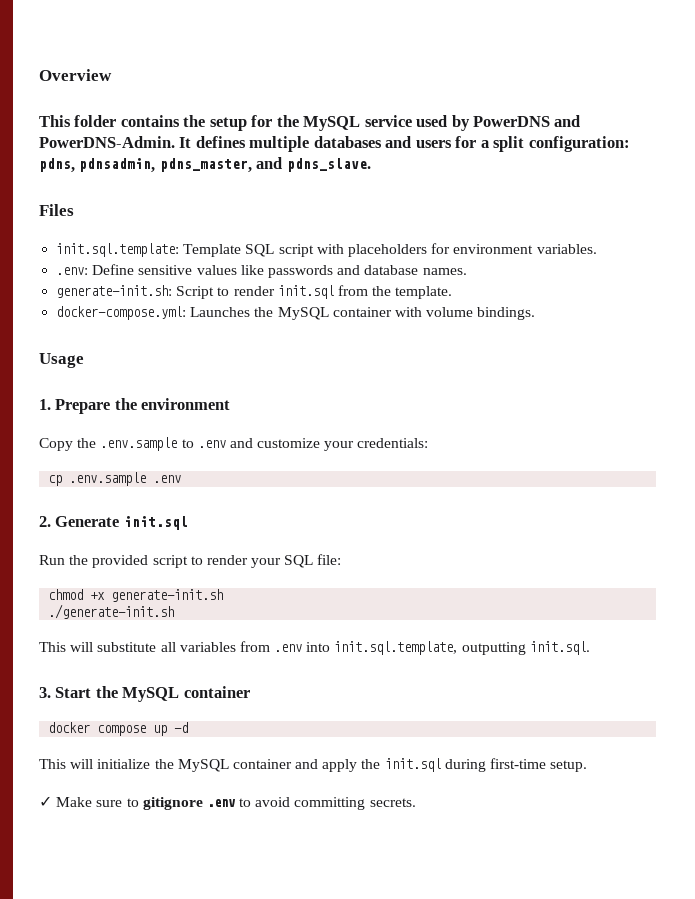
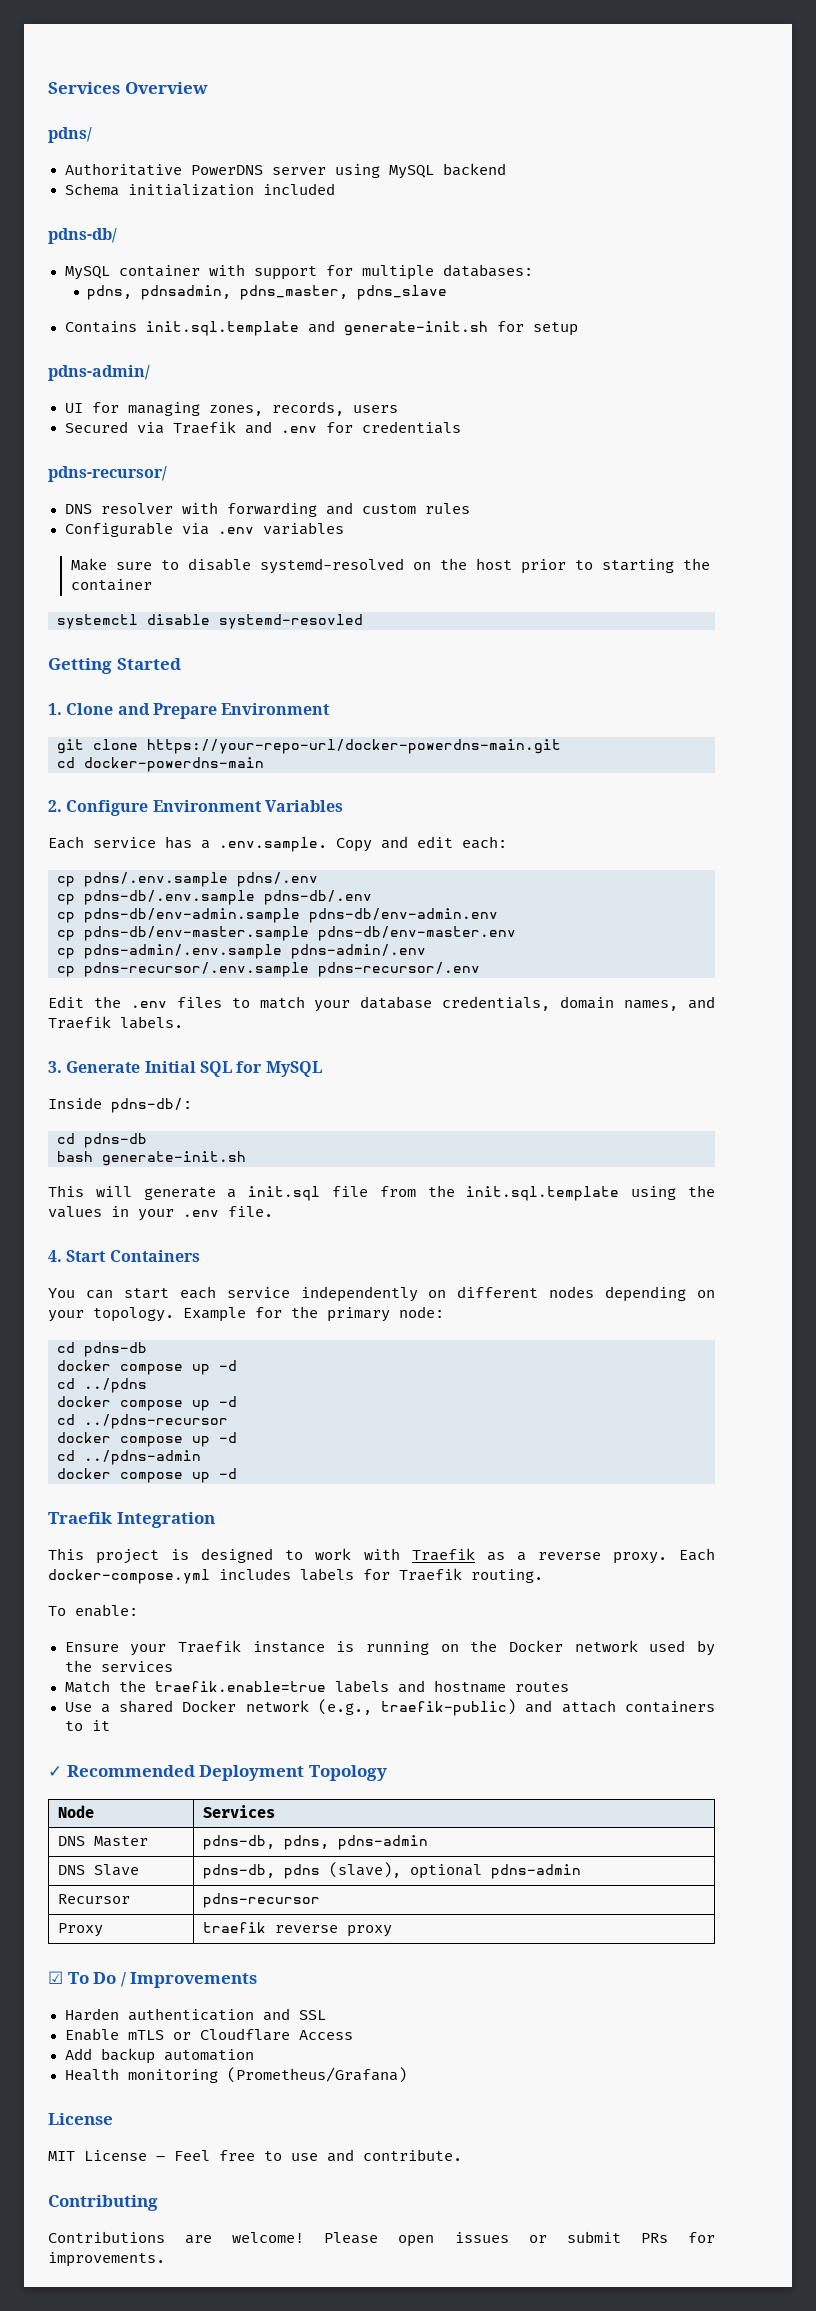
(39, 75) none -> [48,82,120,94] Services
[39,115,581,131] [39,136,630,152] [39,157,371,173] [39,204,74,216] [56,243,597,257] [56,264,467,278] [56,285,453,299] [56,306,536,320] [39,353,84,368] [39,398,231,414] [39,437,429,451] [48,472,182,486] [39,516,188,530] [39,554,342,568] [48,589,224,602] [48,604,175,619] [39,641,590,655] [39,686,250,702] [48,722,189,736] [39,758,588,772] [39,796,416,810] This folder contains the setup for the MySQL service used by PowerDNS and PowerDNS-Admin. It defines multiple databases and users for a split configuration: pdns, pdnsadmin, pdns_master, and pdns_slave. // Files // init.sql.template: Template SQL script with placeholders for environment variables. // .env: Define sensitive values like passwords and database names. // generate-init.sh: Script to render init.sql from the template. // docker-compose.yml: Launches the MySQL container with volume bindings. // Usage // 1. Prepare the environment // Copy the .env.sample to .env and customize your credentials: // cp .env.sample .env // 2. Generate init.sql // Run the provided script to render your SQL file: // chmod +x generate-init.sh // ./generate-init.sh // This will substitute all variables from .env into init.sql.template, outputting init.sql. // 3. Start the MySQL container // docker compose up -d // This will initialize the MySQL container and apply the init.sql during first-time setup. // ✓ Make sure to gitignore .env to avoid committing secrets. -> [48,127,92,143] [64,163,506,179] [64,183,335,196] [48,228,117,244] [64,264,533,280] [87,285,448,300] [64,320,578,336] [48,365,150,381] [64,401,398,416] [64,421,461,434] [48,466,167,482] [64,502,470,517] [64,522,344,537] [70,558,710,574] [70,579,152,591] [57,614,363,629] [48,658,181,674] [48,703,331,719] [57,739,561,754] [57,757,264,772] [48,800,343,816] [48,836,507,852] [57,872,318,887] [57,890,372,905] [57,908,498,923] [57,926,516,941] [57,944,426,959] [57,962,480,977] [48,996,715,1012] [48,1016,183,1029] [48,1061,322,1077] [48,1097,192,1113] [57,1133,147,1148] [57,1151,246,1166] [48,1185,715,1201] [48,1206,273,1221] [48,1250,200,1262] [48,1286,715,1302] [48,1306,444,1322] [57,1342,147,1357] [57,1360,237,1375] [57,1378,147,1393] [57,1396,237,1411] [57,1414,228,1429] [57,1432,237,1447] [57,1450,201,1465] [57,1468,237,1483] [48,1512,215,1528] [48,1548,715,1564] [48,1568,543,1584] [48,1604,138,1617] [64,1640,715,1656] [64,1660,173,1672] [64,1680,569,1693] [64,1699,715,1716] [64,1720,110,1731] [48,1765,387,1781] [58,1805,95,1818] [203,1805,276,1818] [58,1836,149,1847] [203,1835,429,1850] [58,1864,140,1876] [203,1862,582,1879] [58,1894,131,1904] [203,1893,321,1908] [58,1923,104,1937] [203,1922,393,1937] [48,1971,258,1988] [64,2008,326,2021] [64,2028,353,2041] [64,2048,254,2064] [64,2067,407,2083] [48,2113,113,2125] [48,2149,462,2162] [48,2195,158,2211] [48,2231,715,2247] [48,2252,165,2267] pdns/ // Authoritative PowerDNS server using MySQL backend // Schema initialization included // pdns-db/ // MySQL container with support for multiple databases: // pdns, pdnsadmin, pdns_master, pdns_slave // Contains init.sql.template and generate-init.sh for setup // pdns-admin/ // UI for managing zones, records, users // Secured via Traefik and .env for credentials // pdns-recursor/ // DNS resolver with forwarding and custom rules // Configurable via .env variables // Make sure to disable systemd-resolved on the host prior to starting the container // systemctl disable systemd-resovled // Getting Started // 1. Clone and Prepare Environment // git clone https://your-repo-url/docker-powerdns-main.git // cd docker-powerdns-main // 2. Configure Environment Variables // Each service has a .env.sample. Copy and edit each: // cp pdns/.env.sample pdns/.env // cp pdns-db/.env.sample pdns-db/.env // cp pdns-db/env-admin.sample pdns-db/env-admin.env // cp pdns-db/env-master.sample pdns-db/env-master.env // cp pdns-admin/.env.sample pdns-admin/.env // cp pdns-recursor/.env.sample pdns-recursor/.env // Edit the .env files to match your database credentials, domain names, and Traefik labels. // 3. Generate Initial SQL for MySQL // Inside pdns-db/: // cd pdns-db // bash generate-init.sh // This will generate a init.sql file from the init.sql.template using the values in your .env file. // 4. Start Containers // You can start each service independently on different nodes depending on your topology. Example for the primary node: // cd pdns-db // docker compose up -d // cd ../pdns // docker compose up -d // cd ../pdns-recursor // docker compose up -d // cd ../pdns-admin // docker compose up -d // Traefik Integration // This project is designed to work with Traefik as a reverse proxy. Each docker-compose.yml includes labels for Traefik routing. // To enable: // Ensure your Traefik instance is running on the Docker network used by the services // Match the traefik.enable=true labels and hostname routes // Use a shared Docker network (e.g., traefik-public) and attach containers to it // ✓ Recommended Deployment Topology // Node | Services // DNS Master | pdns-db, pdns, pdns-admin // DNS Slave | pdns-db, pdns (slave), optional pdns-admin // Recursor | pdns-recursor // Proxy | traefik reverse proxy // ☑ To Do / Improvements // Harden authentication and SSL // Enable mTLS or Cloudflare Access // Add backup automation // Health monitoring (Prometheus/Grafana) // License // MIT License – Feel free to use and contribute. // Contributing // Contributions are welcome! Please open issues or submit PRs for improvements.

